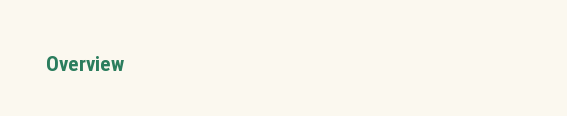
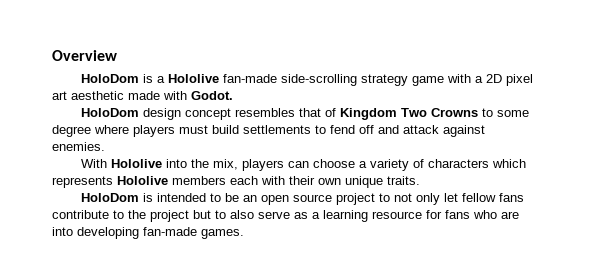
(124, 63) none -> [80,74,533,86] [52,91,233,100] [80,108,529,120] [52,125,485,137] [52,142,105,151] [80,159,526,171] [52,176,420,188] [80,193,524,205] [52,210,519,222] [52,227,244,239] // HoloDom is a Hololive fan-made side-scrolling strategy game with a 2D pixel art aesthetic made with Godot. // HoloDom design concept resembles that of Kingdom Two Crowns to some degree where players must build settlements to fend off and attack against enemies. // With Hololive into the mix, players can choose a variety of characters which represents Hololive members each with their own unique traits. // HoloDom is intended to be an open source project to not only let fellow fans contribute to the project but to also serve as a learning resource for fans who are into developing fan-made games.

